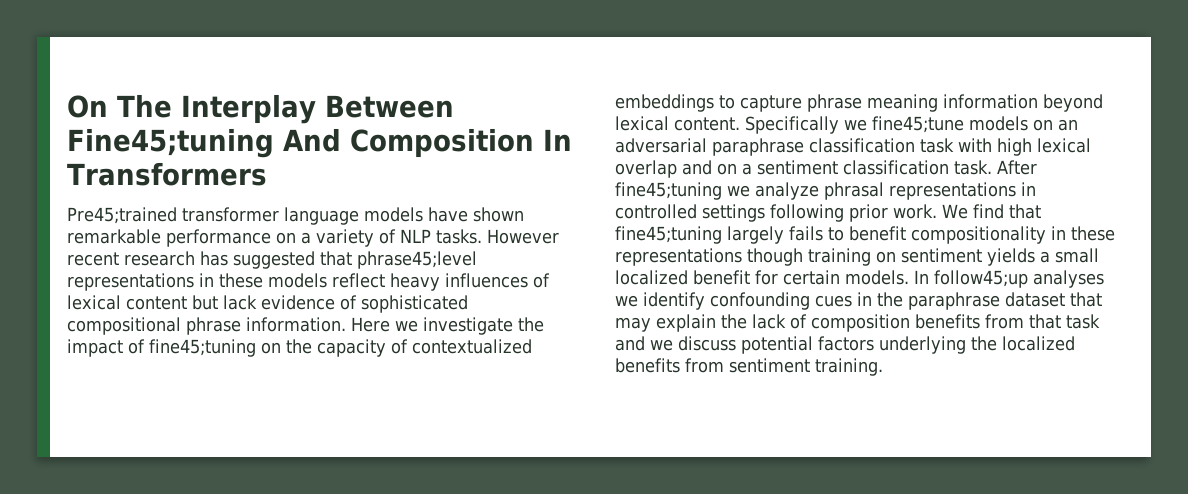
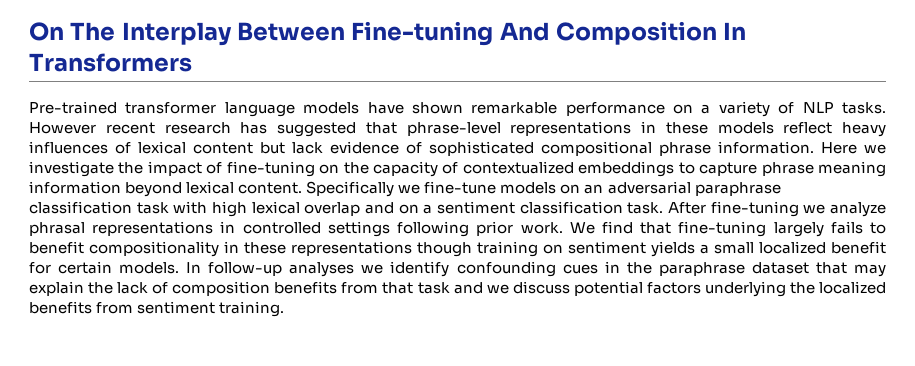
[67,128,274,158] Fine45;tuning -> [351,21,494,46] Fine-tuning
[67,207,177,224] Pre45;trained -> [29,101,117,114] Pre-trained
[357,251,477,269] phrase45;level -> [406,122,501,136] phrase-level
[149,339,256,357] fine45;tuning -> [226,161,315,177] fine-tuning
[872,116,964,133] fine45;tune -> [424,181,497,194] fine-tune
[615,182,722,200] fine45;tuning -> [710,201,799,217] fine-tuning
[615,226,722,244] fine45;tuning -> [678,221,767,237] fine-tuning
[934,270,1028,288] follow45;up -> [208,262,283,276] follow-up

